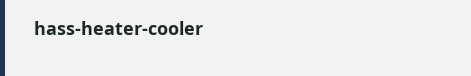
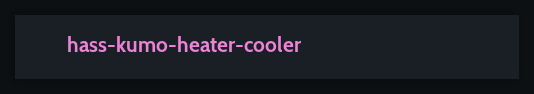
[34,21,203,35] hass-heater-cooler -> [67,36,302,52] hass-kumo-heater-cooler

